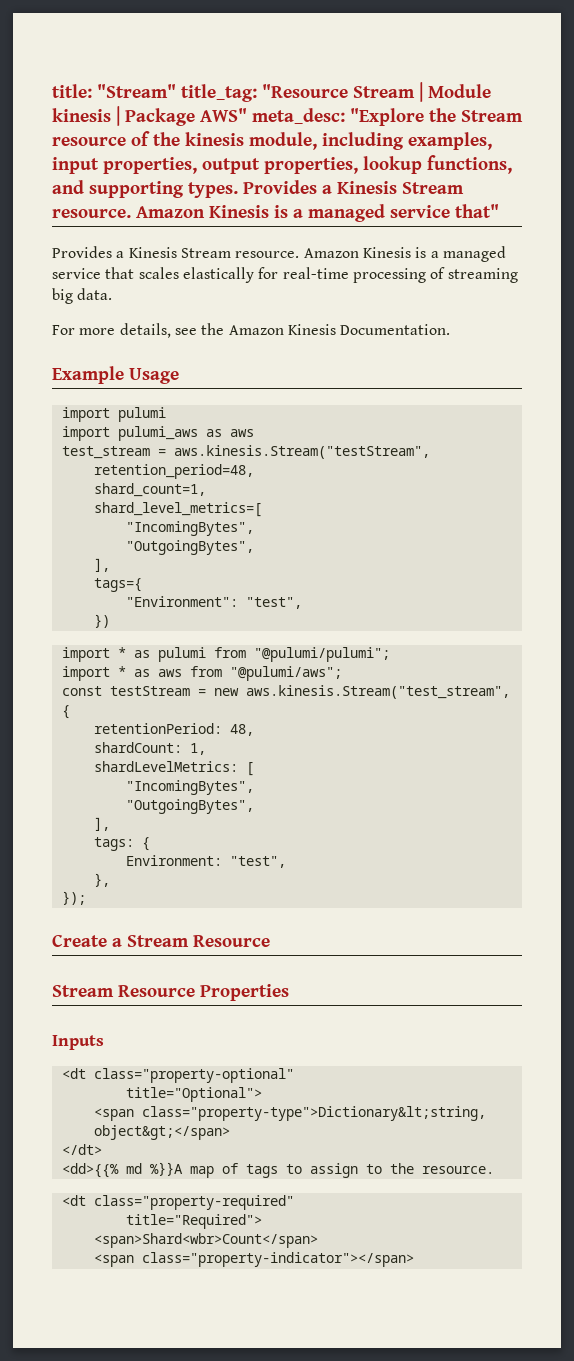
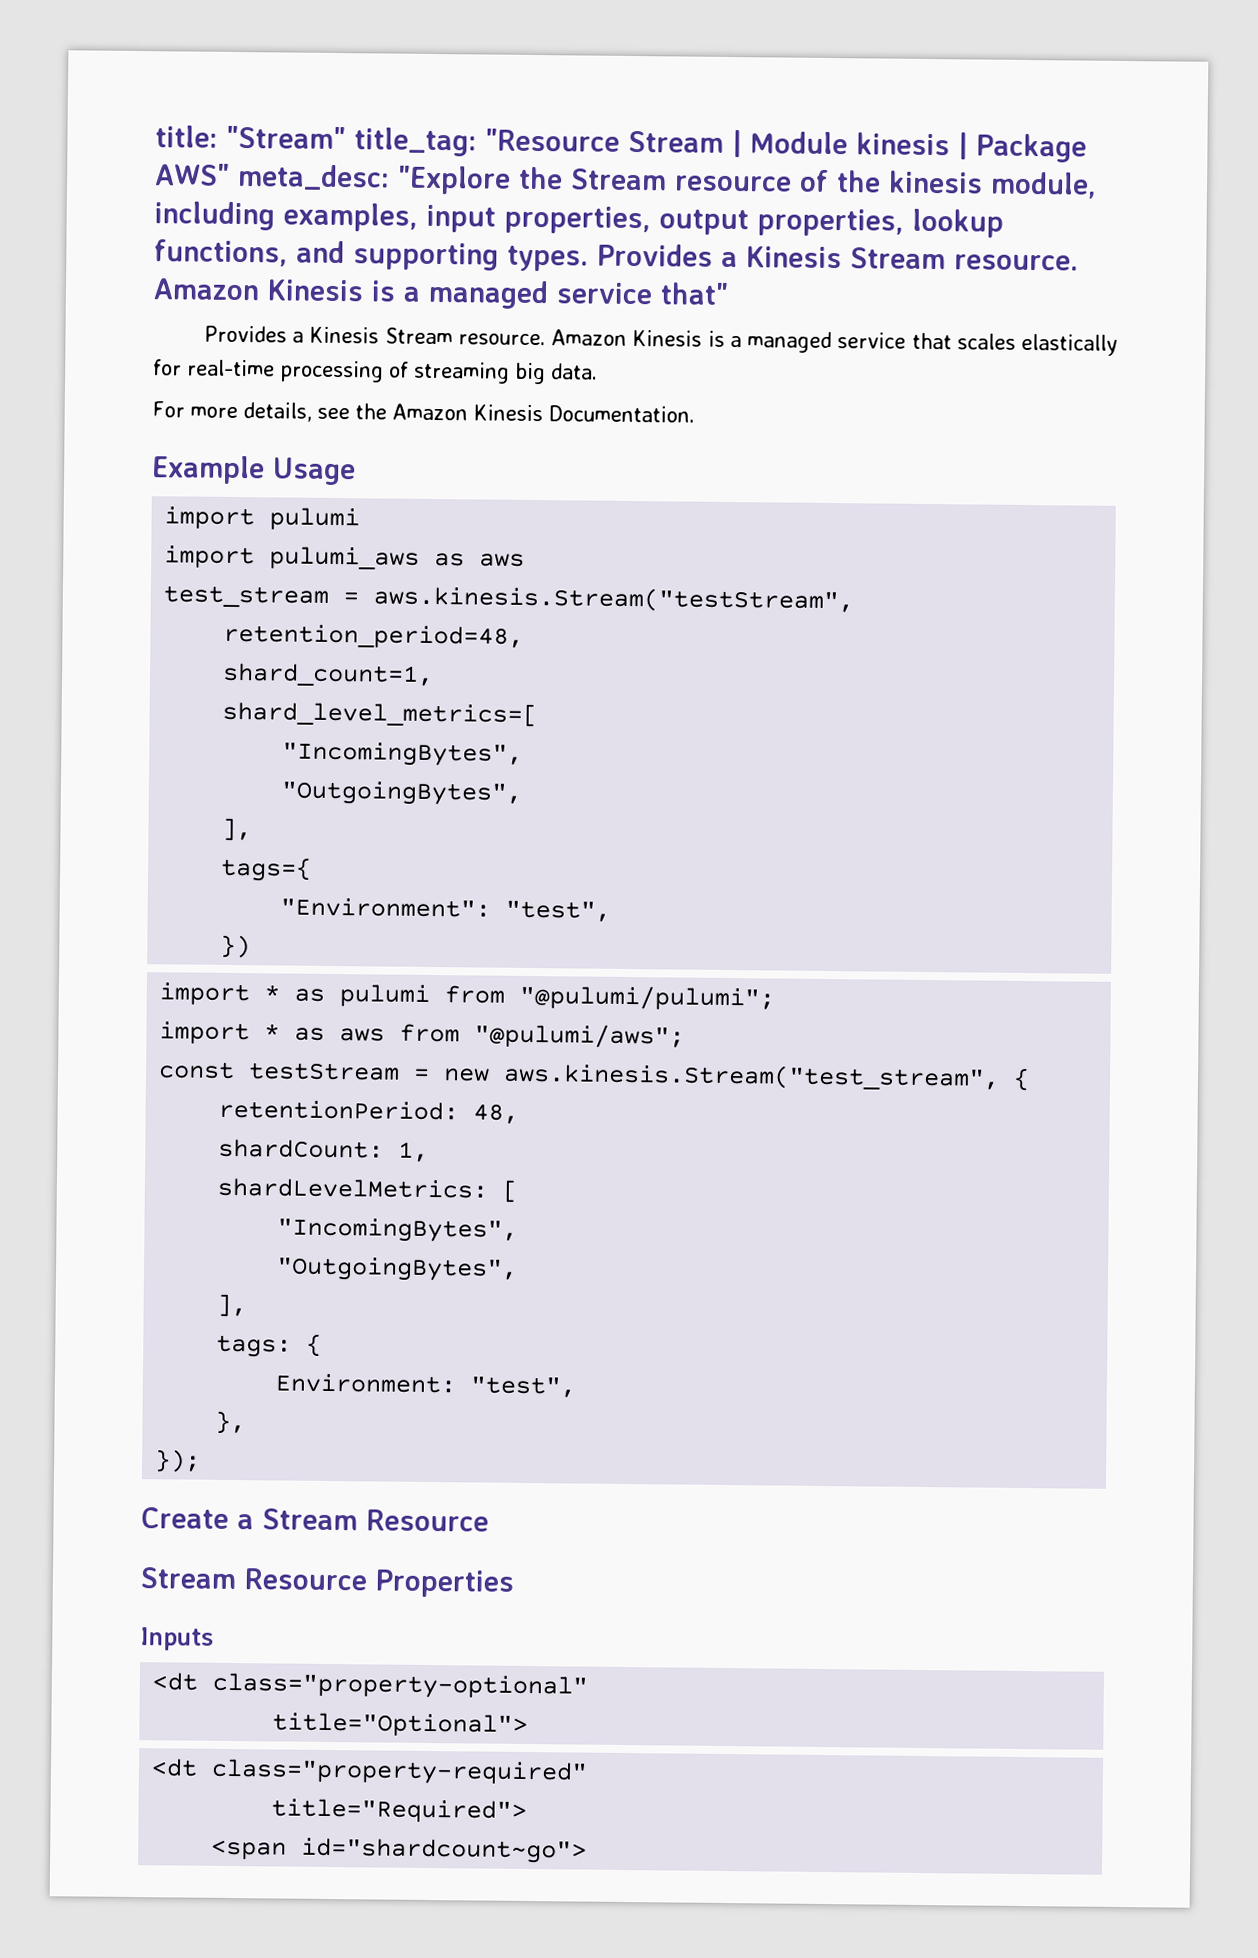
[93,1106,486,1121] [93,1125,230,1140] [61,1144,102,1155] [61,1162,494,1178] // <span class="property-type">Dictionary&lt;string, object&gt;</span> // </dt> // <dd>{{% md %}}A map of tags to assign to the resource. -> (529, 1725) none
[93,1233,318,1248] [93,1252,414,1267] // <span>Shard<wbr>Count</span> // <span class="property-indicator"></span> -> [211,1837,588,1864] // <span id="shardcount~go">

